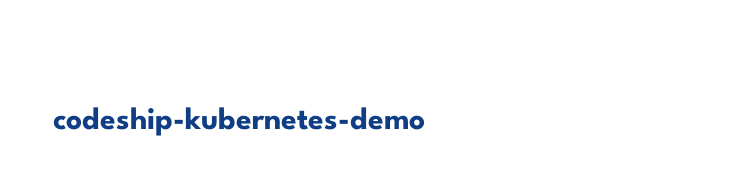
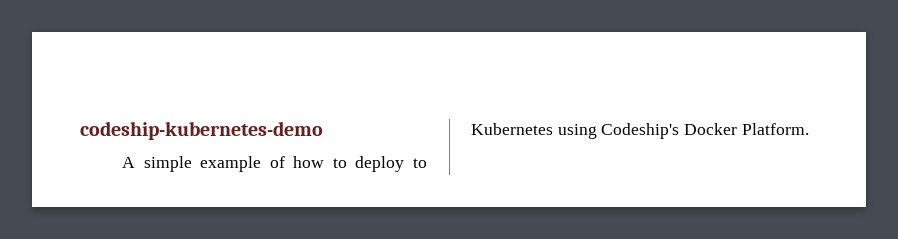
(425, 121) none -> [122,156,427,172] [471,123,809,139] // A simple example of how to deploy to Kubernetes using Codeship's Docker Platform.

